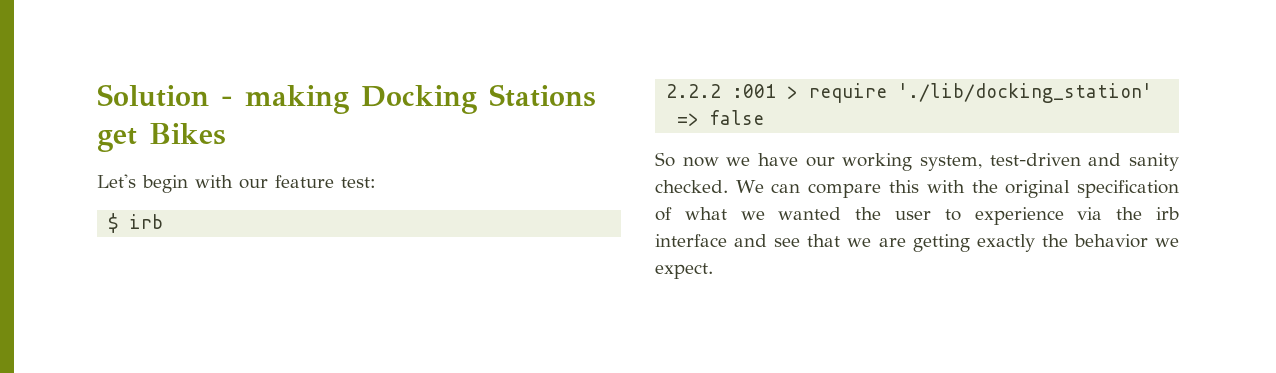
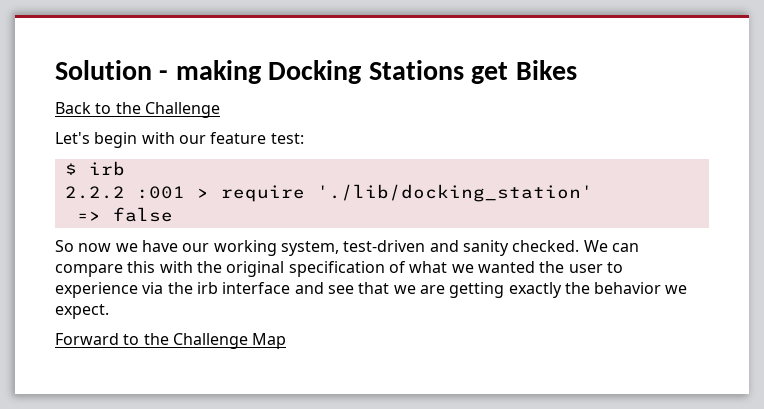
(226, 134) none -> [55,102,220,118] // Back to the Challenge
(713, 271) none -> [55,333,287,349] // Forward to the Challenge Map

